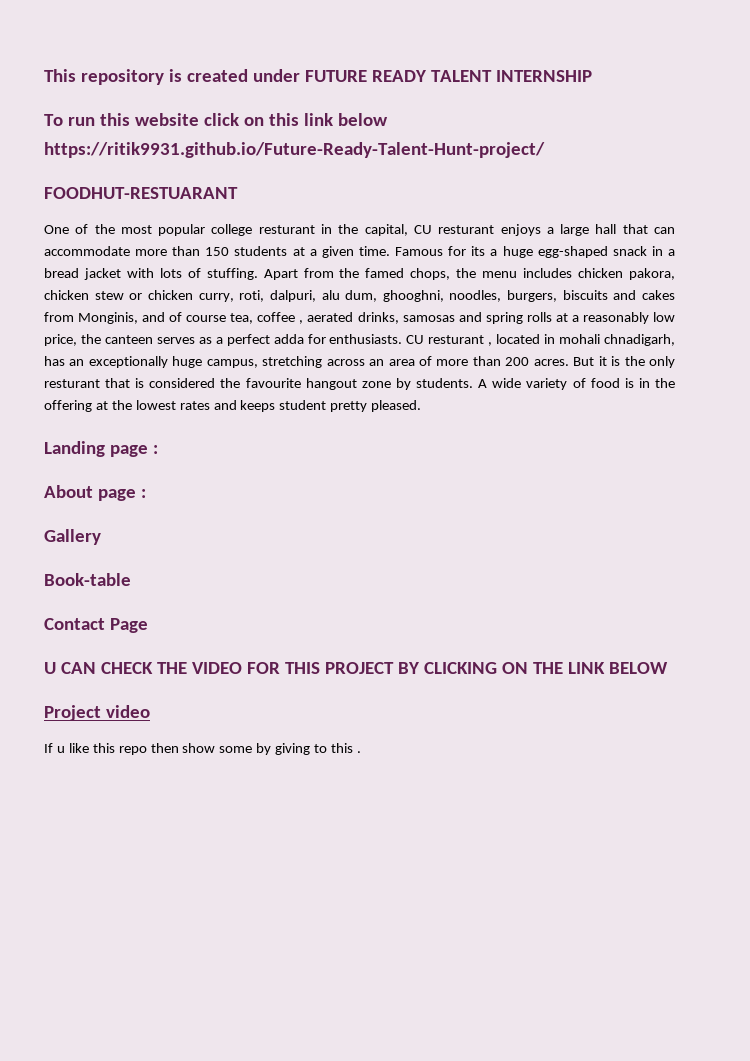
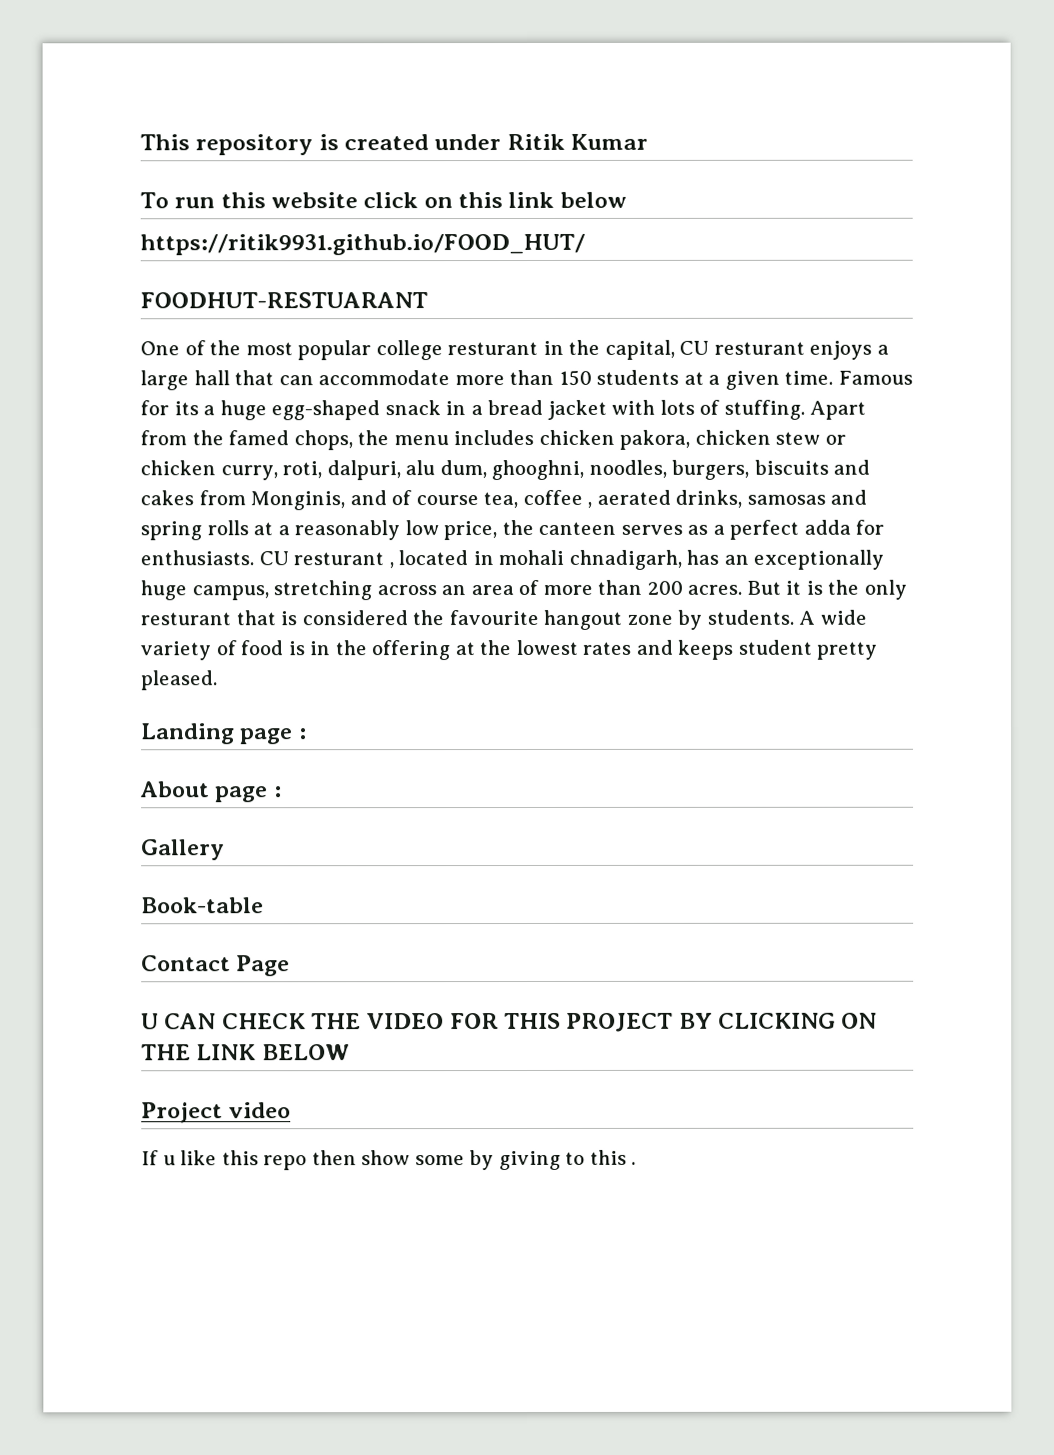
[304,70,592,82] FUTURE READY TALENT INTERNSHIP -> [506,133,649,151] Ritik Kumar
[44,142,545,158] https://ritik9931.github.io/Future-Ready-Talent-Hunt-project/ -> [140,233,585,256] https://ritik9931.github.io/FOOD_HUT/

